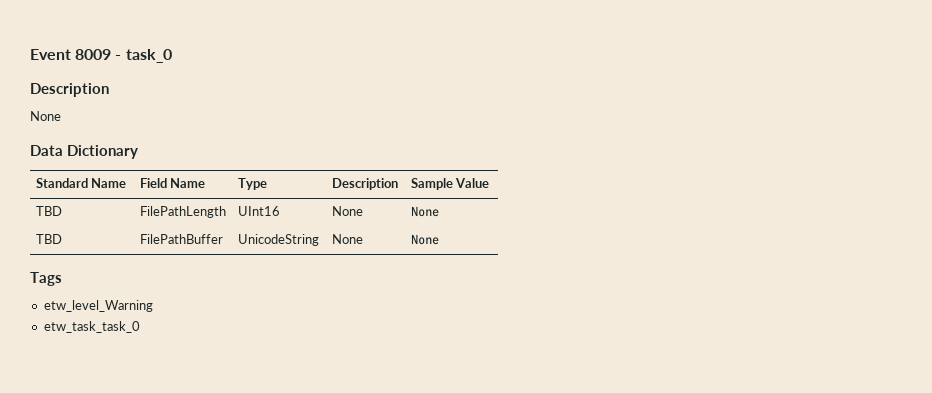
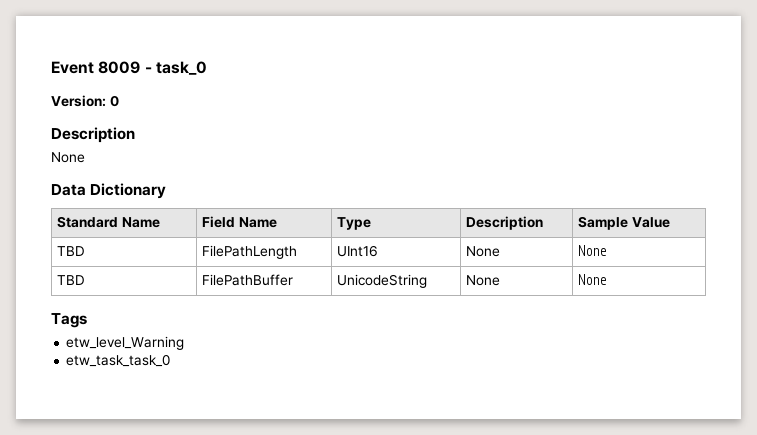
(172, 56) none -> [51,95,119,107] // Version: 0

